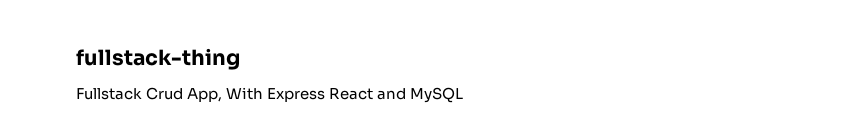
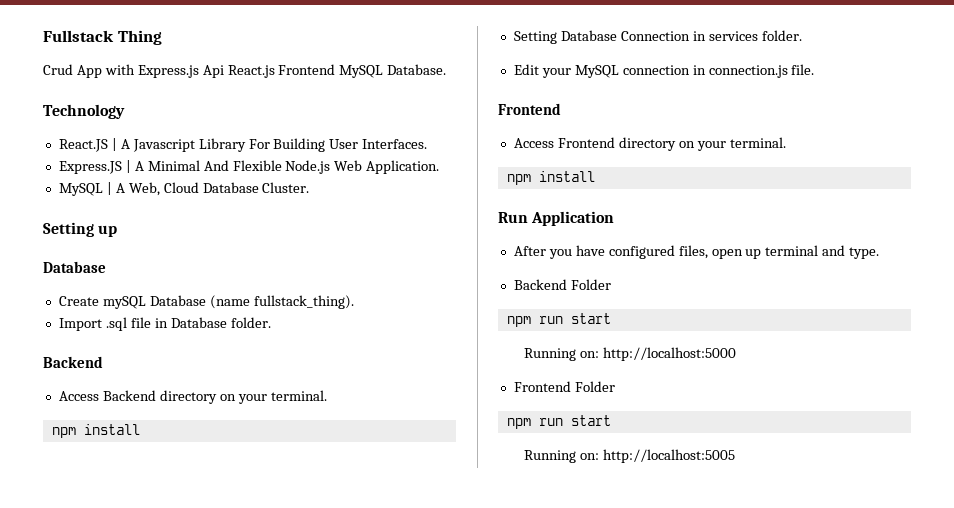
[76,48,240,70] [76,87,464,103] fullstack-thing // Fullstack Crud App, With Express React and MySQL -> [43,30,162,45] [43,64,447,78] [43,104,125,119] [58,138,428,152] [58,160,440,174] [58,182,310,196] [43,222,118,237] [43,261,106,273] [58,295,354,309] [58,317,271,331] [43,356,103,368] [58,390,327,404] [51,424,140,438] [513,30,802,44] [513,64,815,78] [498,103,561,115] [513,137,786,151] [506,171,595,185] [498,211,615,226] [513,245,880,259] [513,279,611,290] [506,313,611,327] [524,347,737,361] [513,381,615,392] [506,415,611,429] [524,449,736,463] Fullstack Thing // Crud App with Express.js Api React.js Frontend MySQL Database. // Technology // React.JS | A Javascript Library For Building User Interfaces. // Express.JS | A Minimal And Flexible Node.js Web Application. // MySQL | A Web, Cloud Database Cluster. // Setting up // Database // Create mySQL Database (name fullstack_thing). // Import .sql file in Database folder. // Backend // Access Backend directory on your terminal. // npm install // Setting Database Connection in services folder. // Edit your MySQL connection in connection.js file. // Frontend // Access Frontend directory on your terminal. // npm install // Run Application // After you have configured files, open up terminal and type. // Backend Folder // npm run start // Running on: http://localhost:5000 // Frontend Folder // npm run start // Running on: http://localhost:5005

